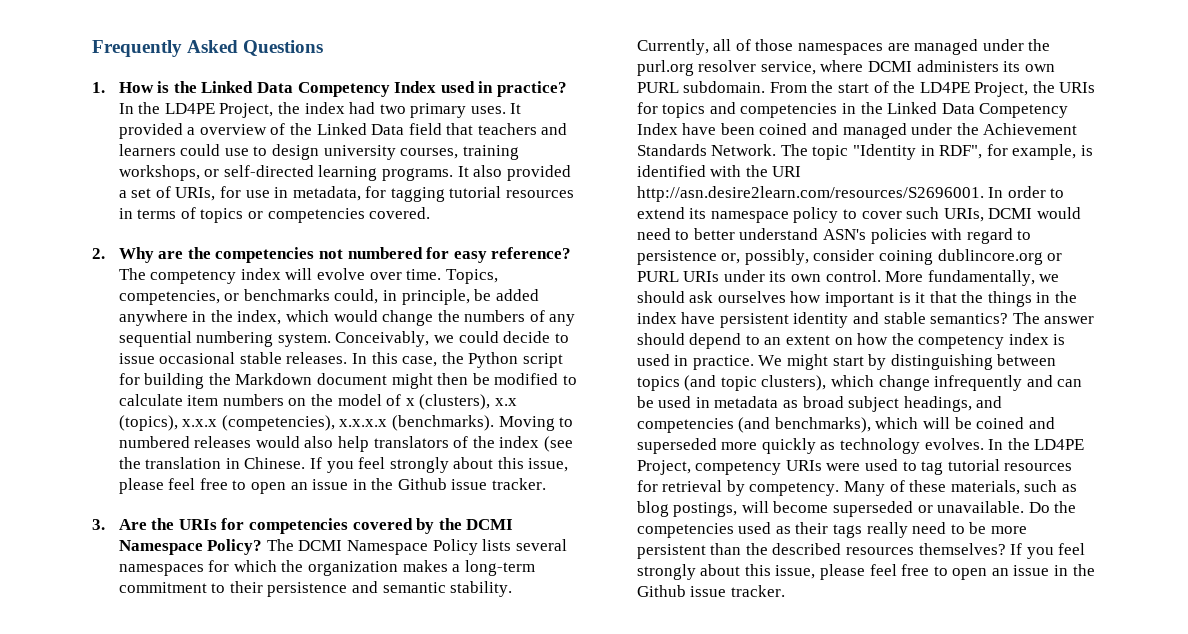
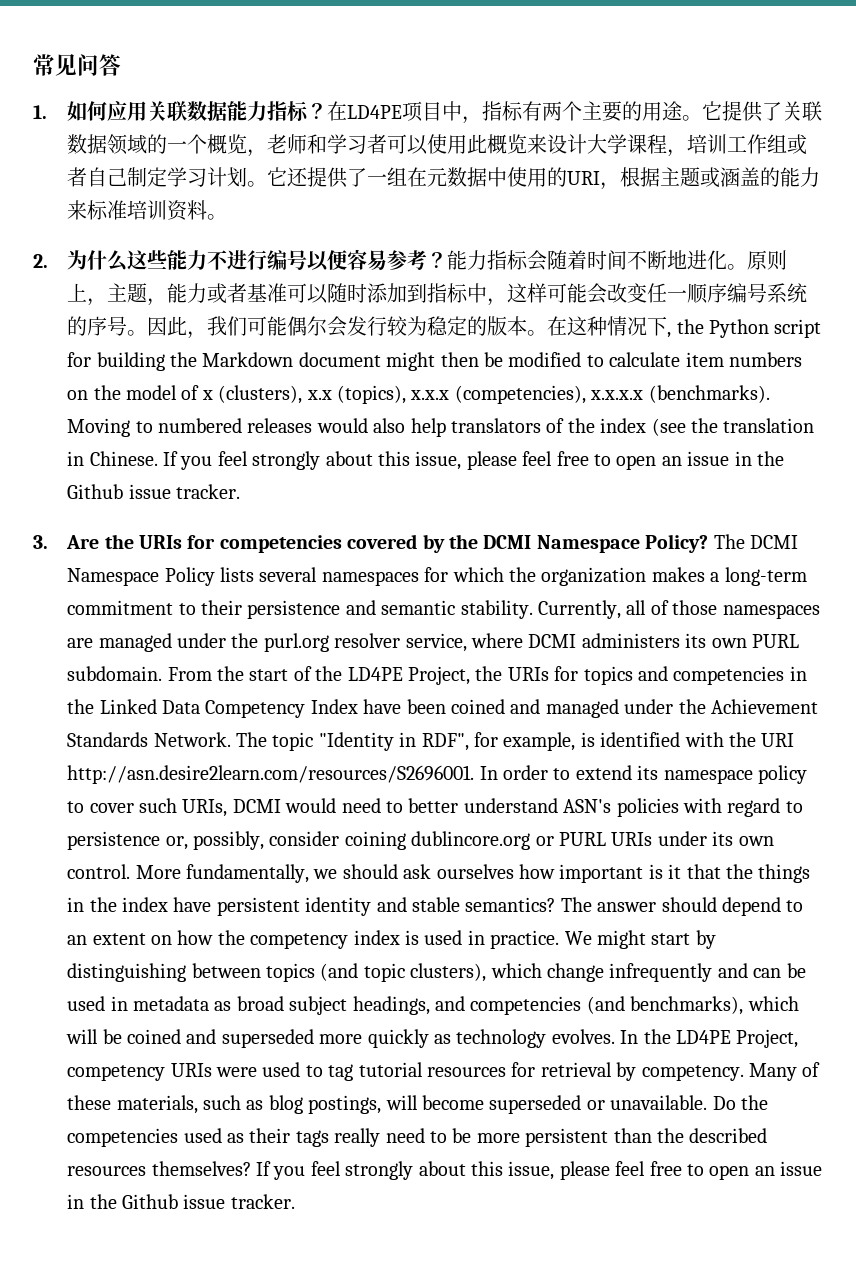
[92,40,324,57] [92,81,567,97] [118,102,522,118] [118,123,568,139] [118,144,519,160] [118,165,571,181] [118,186,575,202] [118,207,431,223] [92,247,572,263] [118,268,498,284] [118,289,539,305] [118,310,576,326] [118,331,569,347] [118,352,438,367] Frequently Asked Questions // 1. How is the Linked Data Competency Index used in practice? In the LD4PE Project, the index had two primary uses. It provided a overview of the Linked Data field that teachers and learners could use to design university courses, training workshops, or self-directed learning programs. It also provided a set of URIs, for use in metadata, for tagging tutorial resources in terms of topics or competencies covered. // 2. Why are the competencies not numbered for easy reference? The competency index will evolve over time. Topics, competencies, or benchmarks could, in principle, be added anywhere in the index, which would change the numbers of any sequential numbering system. Conceivably, we could decide to issue occasional stable releases. In this case, -> [33,54,121,76] [33,101,823,124] [67,134,808,157] [67,167,821,190] [67,200,228,221] [33,249,788,272] [67,283,808,306] [67,316,672,339] 常见问答 // 1.如何应用关联数据能力指标？在LD4PE项目中，指标有两个主要的用途。它提供了关联数据领域的一个概览，老师和学习者可以使用此概览来设计大学课程，培训工作组或者自己制定学习计划。它还提供了一组在元数据中使用的URI，根据主题或涵盖的能力来标准培训资料。 // 2.为什么这些能力不进行编号以便容易参考？能力指标会随着时间不断地进化。原则上，主题，能力或者基准可以随时添加到指标中，这样可能会改变任一顺序编号系统的序号。因此，我们可能偶尔会发行较为稳定的版本。在这种情况下,

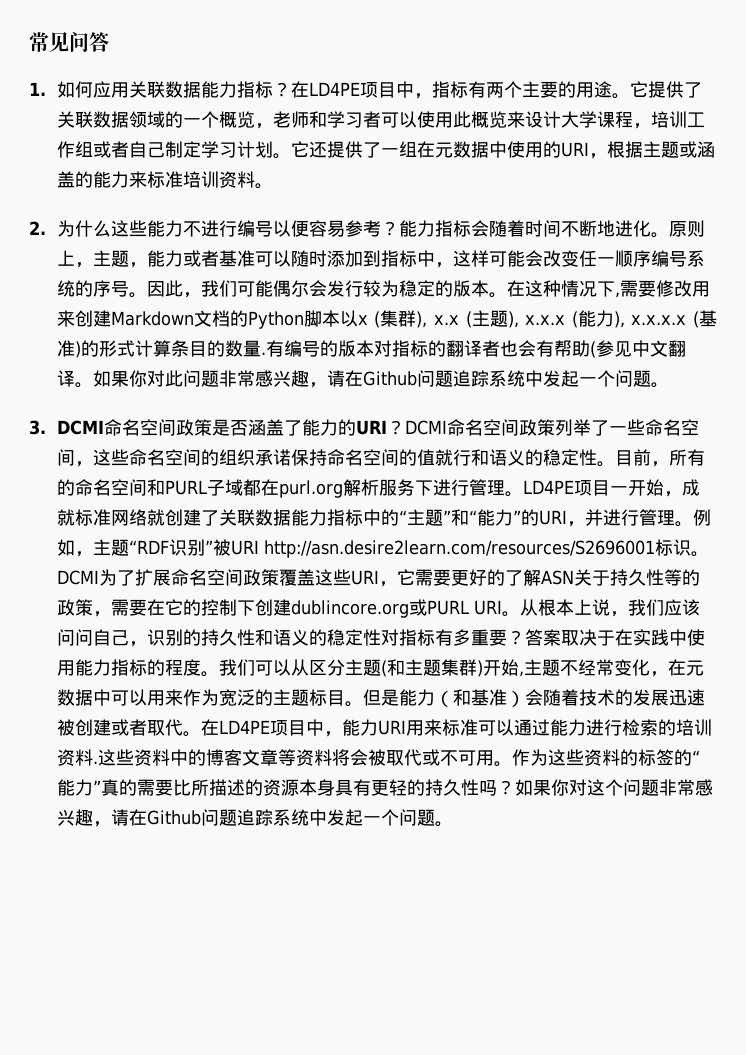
[676,319,822,338] [67,352,803,371] [67,385,770,404] [67,418,815,437] [67,451,785,470] [67,484,241,499] [33,534,799,553] [67,567,807,586] [67,600,820,619] [67,633,800,652] [67,666,807,685] [67,699,819,718] [67,732,795,751] [67,765,808,784] [67,798,803,817] [67,831,774,850] [67,864,811,883] [67,897,804,916] [67,930,716,949] [67,963,806,982] [67,996,799,1015] [66,1029,799,1048] [67,1062,821,1081] [67,1095,769,1114] [67,1128,768,1147] [67,1161,823,1180] [67,1194,295,1209] the Python script for building the Markdown document might then be modified to calculate item numbers on the model of x (clusters), x.x (topics), x.x.x (competencies), x.x.x.x (benchmarks). Moving to numbered releases would also help translators of the index (see the translation in Chinese. If you feel strongly about this issue, please feel free to open an issue in the Github issue tracker. // 3. Are the URIs for competencies covered by the DCMI Namespace Policy? The DCMI Namespace Policy lists several namespaces for which the organization makes a long-term commitment to their persistence and semantic stability. Currently, all of those namespaces are managed under the purl.org resolver service, where DCMI administers its own PURL subdomain. From the start of the LD4PE Project, the URIs for topics and competencies in the Linked Data Competency Index have been coined and managed under the Achievement Standards Network. The topic "Identity in RDF", for example, is identified with the URI http://asn.desire2learn.com/resources/S2696001. In order to extend its namespace policy to cover such URIs, DCMI would need to better understand ASN's policies with regard to persistence or, possibly, consider coining dublincore.org or PURL URIs under its own control. More fundamentally, we should ask ourselves how important is it that the things in the index have persistent identity and stable semantics? The answer should depend to an extent on how the competency index is used in practice. We might start by distinguishing between topics (and topic clusters), which change infrequently and can be used in metadata as broad subject headings, and competencies (and benchmarks), which will be coined and superseded more quickly as technology evolves. In the LD4PE Project, competency URIs were used to tag tutorial resources for retrieval by competency. Many of these materials, such as blog postings, will become superseded or unavailable. Do the competencies used as their tags really need to be more persistent than the described resources themselves? If you feel strongly about this issue, please feel free to open an issue in the Github issue tracker. -> [619,280,710,297] [56,310,717,329] [56,340,686,358] [56,370,669,388] [29,419,699,436] [56,449,705,467] [56,479,700,498] [56,509,711,527] [56,539,709,558] [56,569,700,587] [56,599,700,618] [56,629,705,647] [56,659,704,677] [56,689,705,707] [56,719,712,737] [56,749,700,767] [56,779,713,796] [56,809,453,827] 需要修改用来创建Markdown文档的Python脚本以x (集群), x.x (主题), x.x.x (能力), x.x.x.x (基准)的形式计算条目的数量.有编号的版本对指标的翻译者也会有帮助(参见中文翻译。如果你对此问题非常感兴趣，请在Github问题追踪系统中发起一个问题。 // 3. DCMI命名空间政策是否涵盖了能力的URI？DCMI命名空间政策列举了一些命名空间，这些命名空间的组织承诺保持命名空间的值就行和语义的稳定性。目前，所有的命名空间和PURL子域都在purl.org解析服务下进行管理。LD4PE项目一开始，成就标准网络就创建了关联数据能力指标中的“主题”和“能力”的URI，并进行管理。例如，主题“RDF识别”被URI http://asn.desire2learn.com/resources/S2696001标识。DCMI为了扩展命名空间政策覆盖这些URI，它需要更好的了解ASN关于持久性等的政策，需要在它的控制下创建dublincore.org或PURL URI。从根本上说，我们应该问问自己，识别的持久性和语义的稳定性对指标有多重要？答案取决于在实践中使用能力指标的程度。我们可以从区分主题(和主题集群)开始,主题不经常变化，在元数据中可以用来作为宽泛的主题标目。但是能力（和基准）会随着技术的发展迅速被创建或者取代。在LD4PE项目中，能力URI用来标准可以通过能力进行检索的培训资料.这些资料中的博客文章等资料将会被取代或不可用。作为这些资料的标签的“能力”真的需要比所描述的资源本身具有更轻的持久性吗？如果你对这个问题非常感兴趣，请在Github问题追踪系统中发起一个问题。

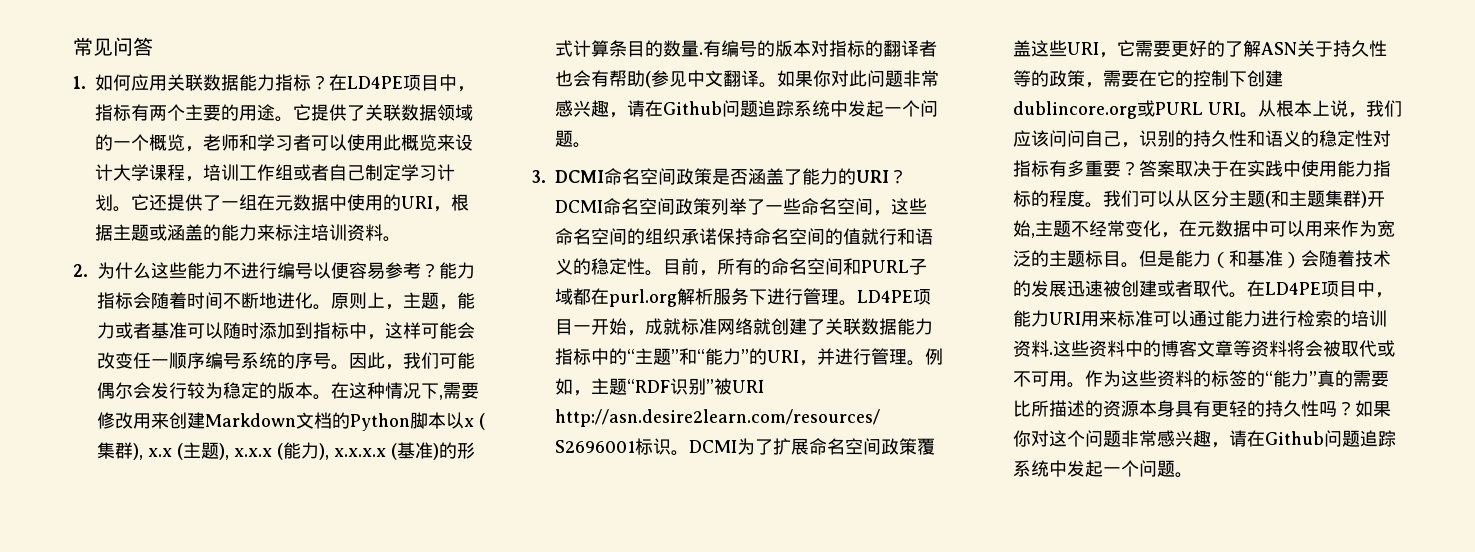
[164,171,183,188] 准 -> [293,224,311,241] 注

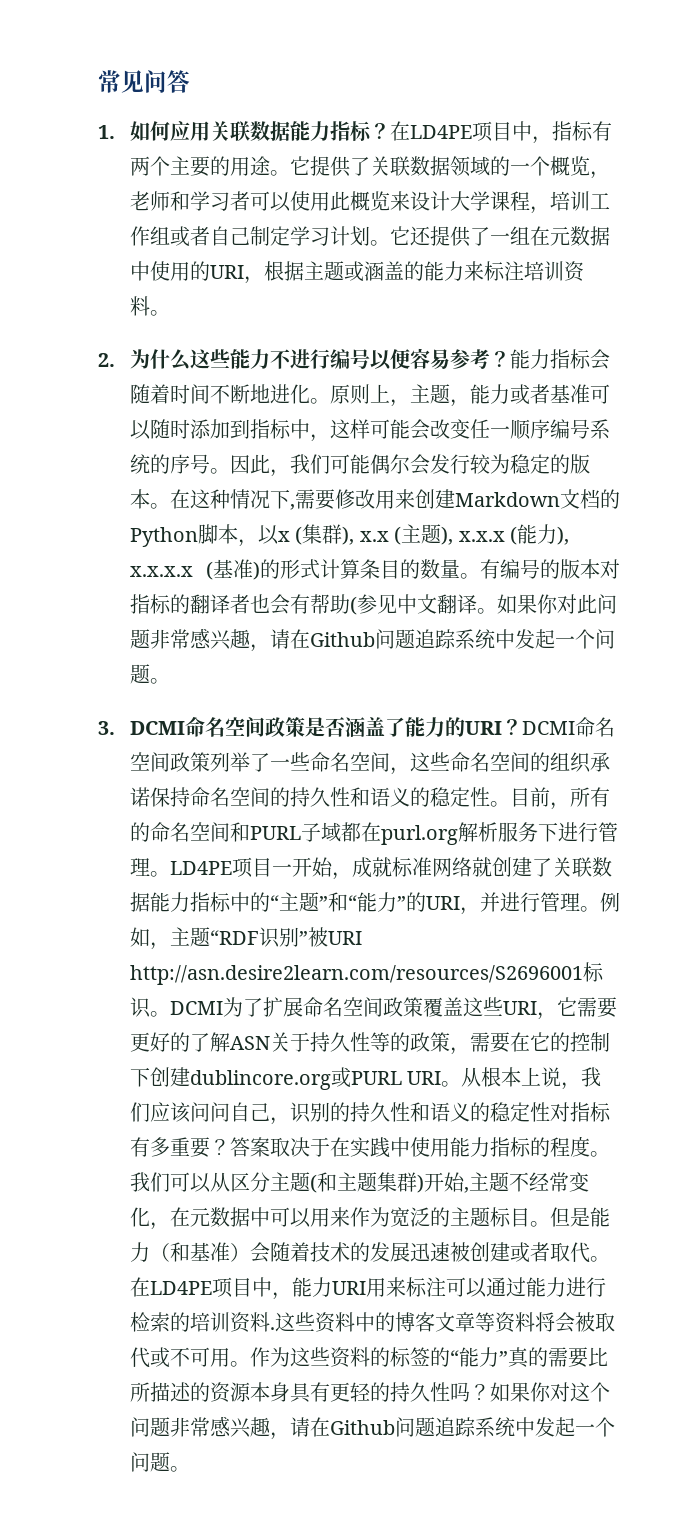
(446, 420) none -> [237,539,258,547] ，
[699,52,703,55] . -> [460,573,480,579] 。
[843,228,897,245] 值就行 -> [289,787,350,807] 持久性
[1135,310,1153,327] 准 -> [425,1277,446,1297] 注

